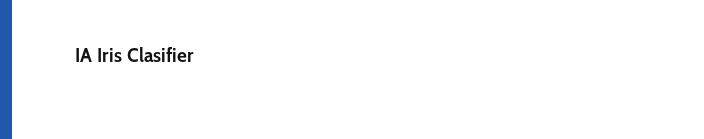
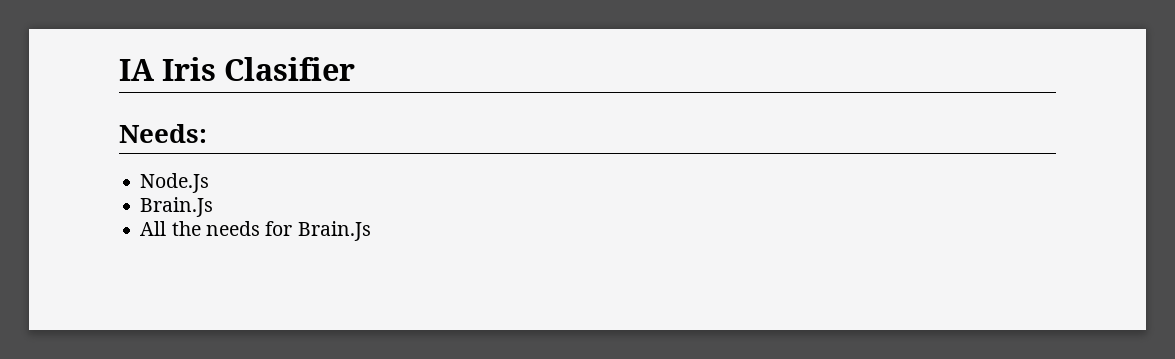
(195, 54) none -> [119,124,207,143] [140,173,210,193] [140,197,214,217] [140,221,371,241] // Needs: // Node.Js // Brain.Js // All the needs for Brain.Js

